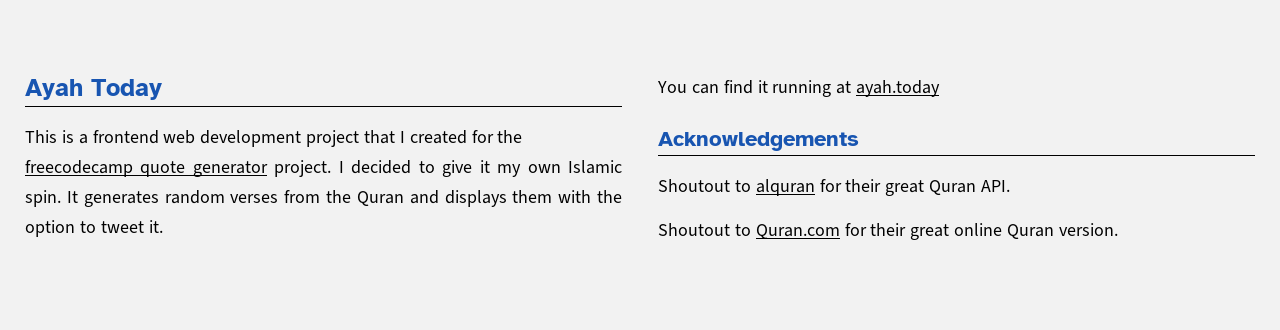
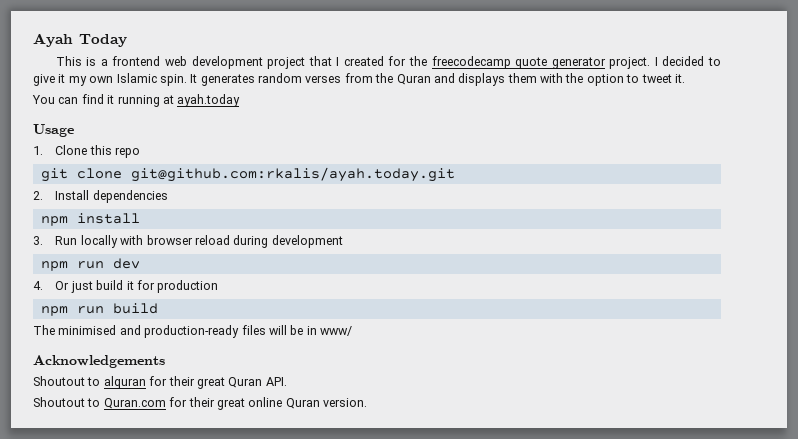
(941, 88) none -> [33,124,74,137] [33,145,141,158] [40,167,455,182] [33,190,168,203] [40,213,140,226] [33,235,343,248] [40,258,140,271] [33,280,219,293] [40,303,158,316] [33,325,352,338] // Usage // 1. Clone this repo // git clone git@github.com:rkalis/ayah.today.git // 2. Install dependencies // npm install // 3. Run locally with browser reload during development // npm run dev // 4. Or just build it for production // npm run build // The minimised and production-ready files will be in www/

